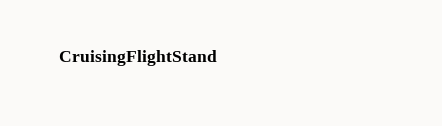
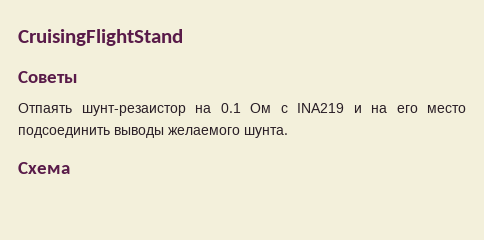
(217, 58) none -> [18,71,78,83] [18,103,466,116] [18,127,288,138] [18,162,70,174] // Советы // Отпаять шунт-резаистор на 0.1 Ом с INA219 и на его место подсоединить выводы желаемого шунта. // Схема

